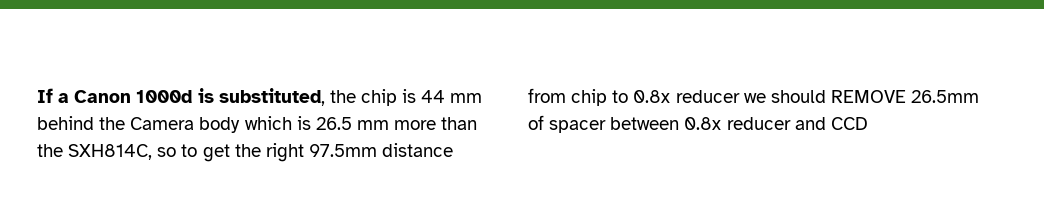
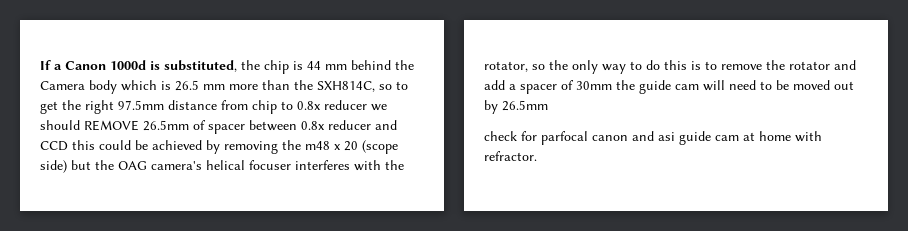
(868, 123) none -> [72,140,398,154] [40,160,404,173] [484,60,856,74] [484,80,854,94] [484,100,548,114] [484,131,822,145] [484,151,537,161] this could be achieved by removing the m48 x 20 (scope side) but the OAG camera's helical focuser interferes with the rotator, so the only way to do this is to remove the rotator and add a spacer of 30mm the guide cam will need to be moved out by 26.5mm // check for parfocal canon and asi guide cam at home with refractor.

